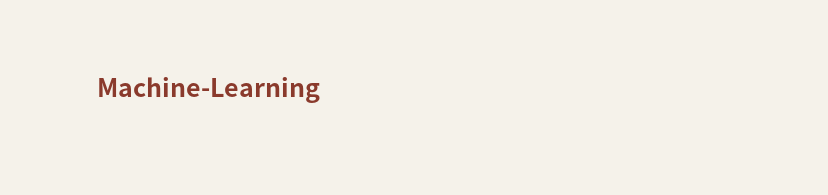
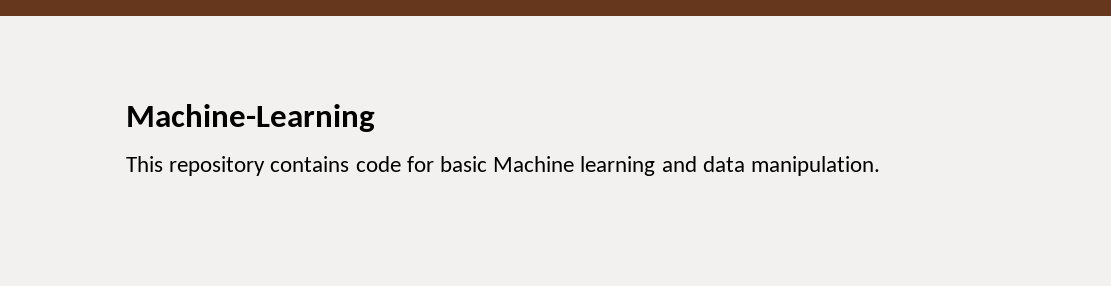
(320, 90) none -> [126,156,881,176] // This repository contains code for basic Machine learning and data manipulation.

